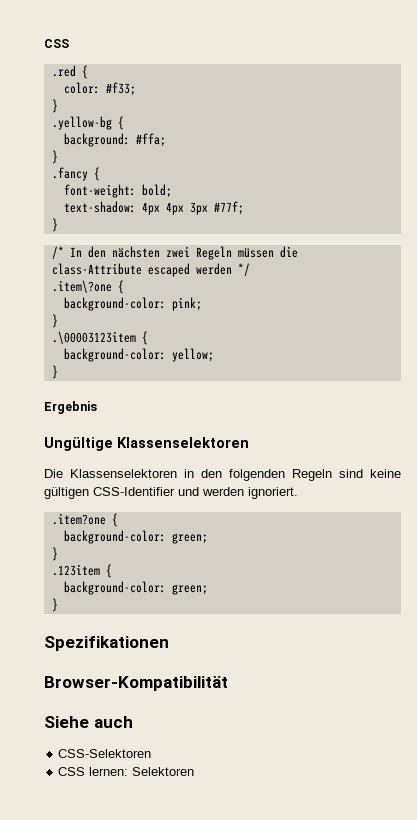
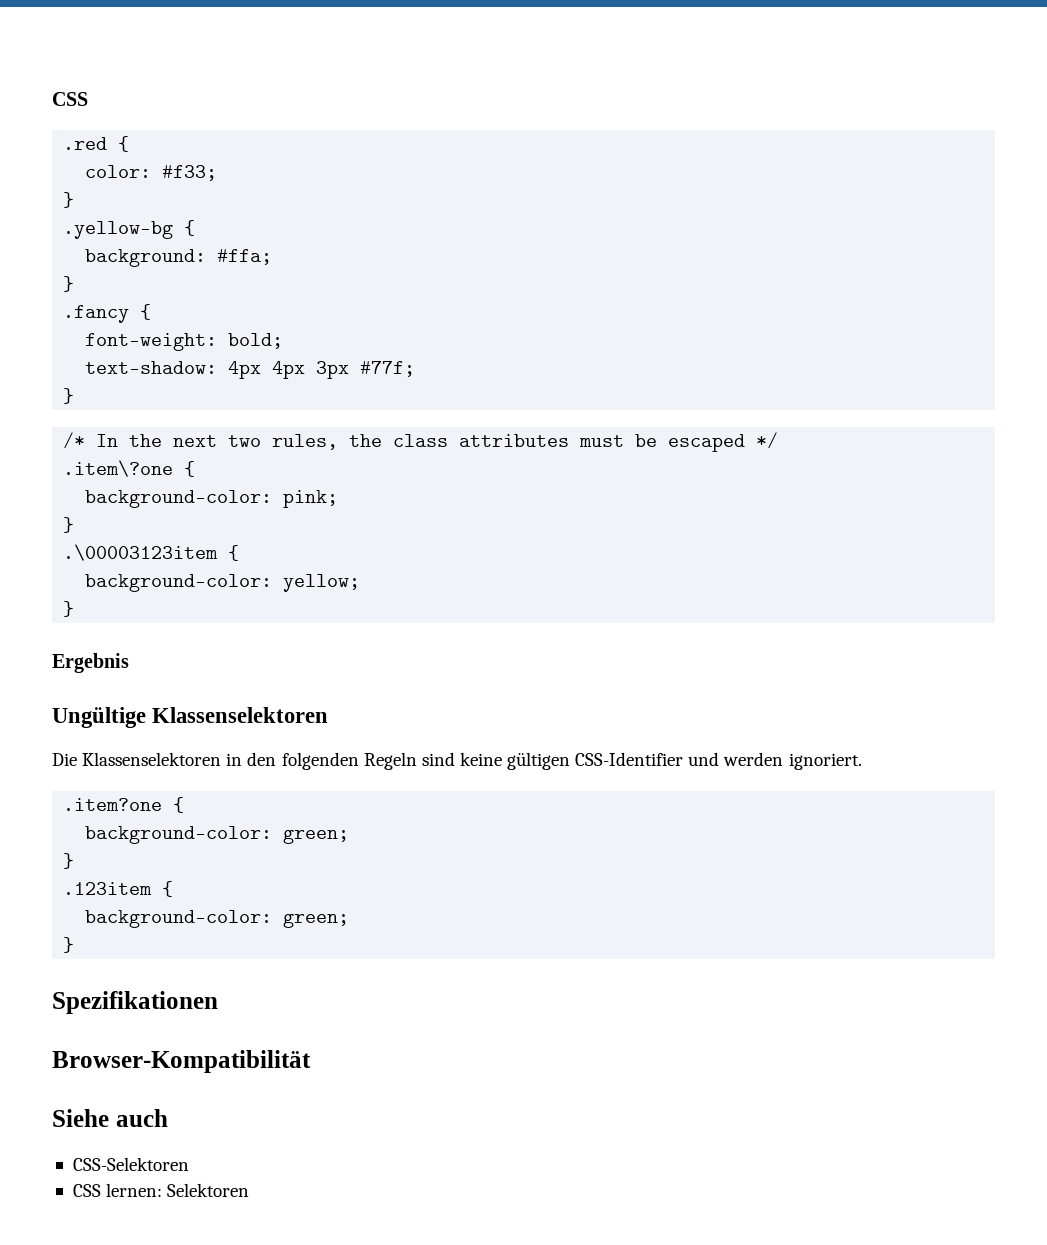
[87,246,298,260] [51,263,232,277] den nächsten zwei Regeln müssen die class-Attribute escaped werden -> [129,434,746,452] the next two rules, the class attributes must be escaped

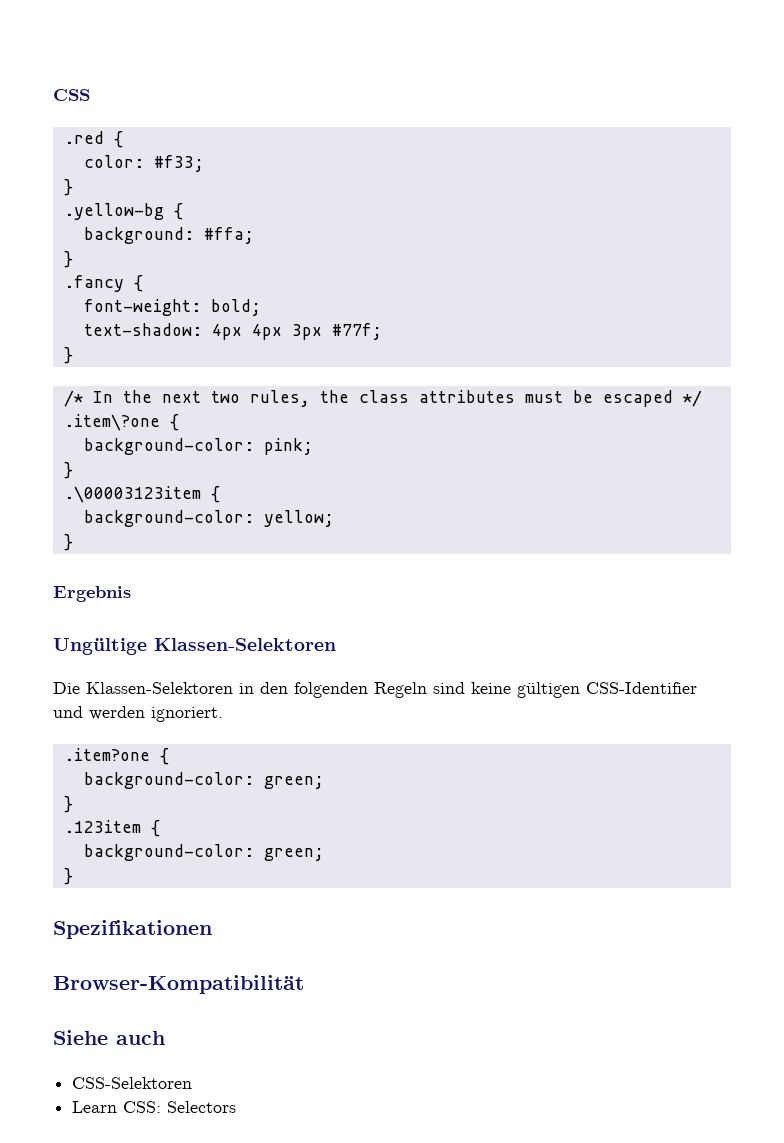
[152,707,329,723] Klassenselektoren -> [154,638,336,651] Klassen-Selektoren
[82,752,222,766] Klassenselektoren -> [86,682,233,694] Klassen-Selektoren
[72,1183,250,1197] CSS lernen: Selektoren -> [72,1101,237,1113] Learn CSS: Selectors

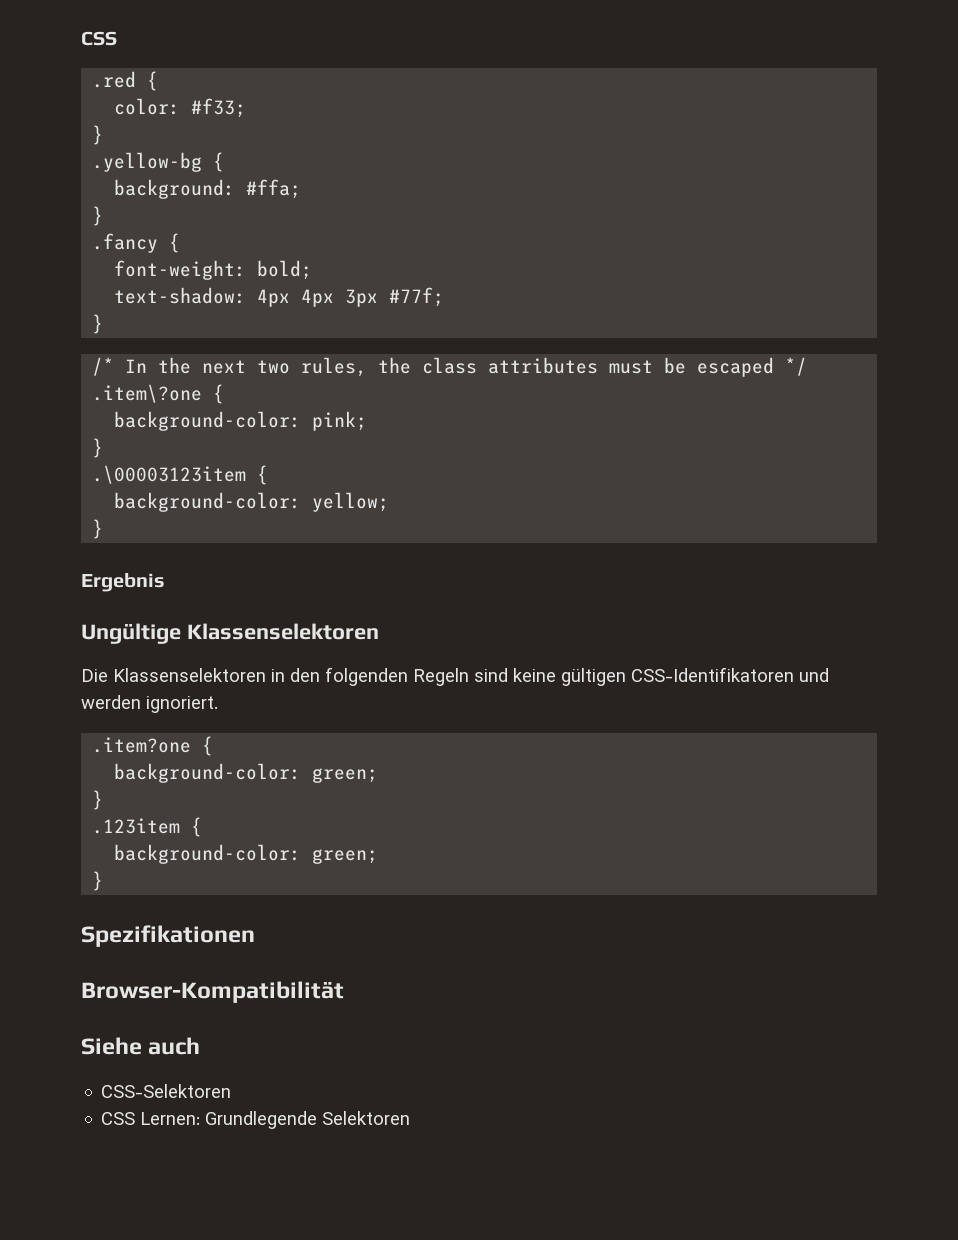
[154,638,336,651] Klassen-Selektoren -> [186,623,379,640] Klassenselektoren
[86,682,233,694] Klassen-Selektoren -> [113,668,266,682] Klassenselektoren
[586,682,697,694] CSS-Identifier -> [631,667,794,682] CSS-Identifikatoren
[72,1101,237,1113] Learn CSS: Selectors -> [101,1111,411,1129] CSS Lernen: Grundlegende Selektoren

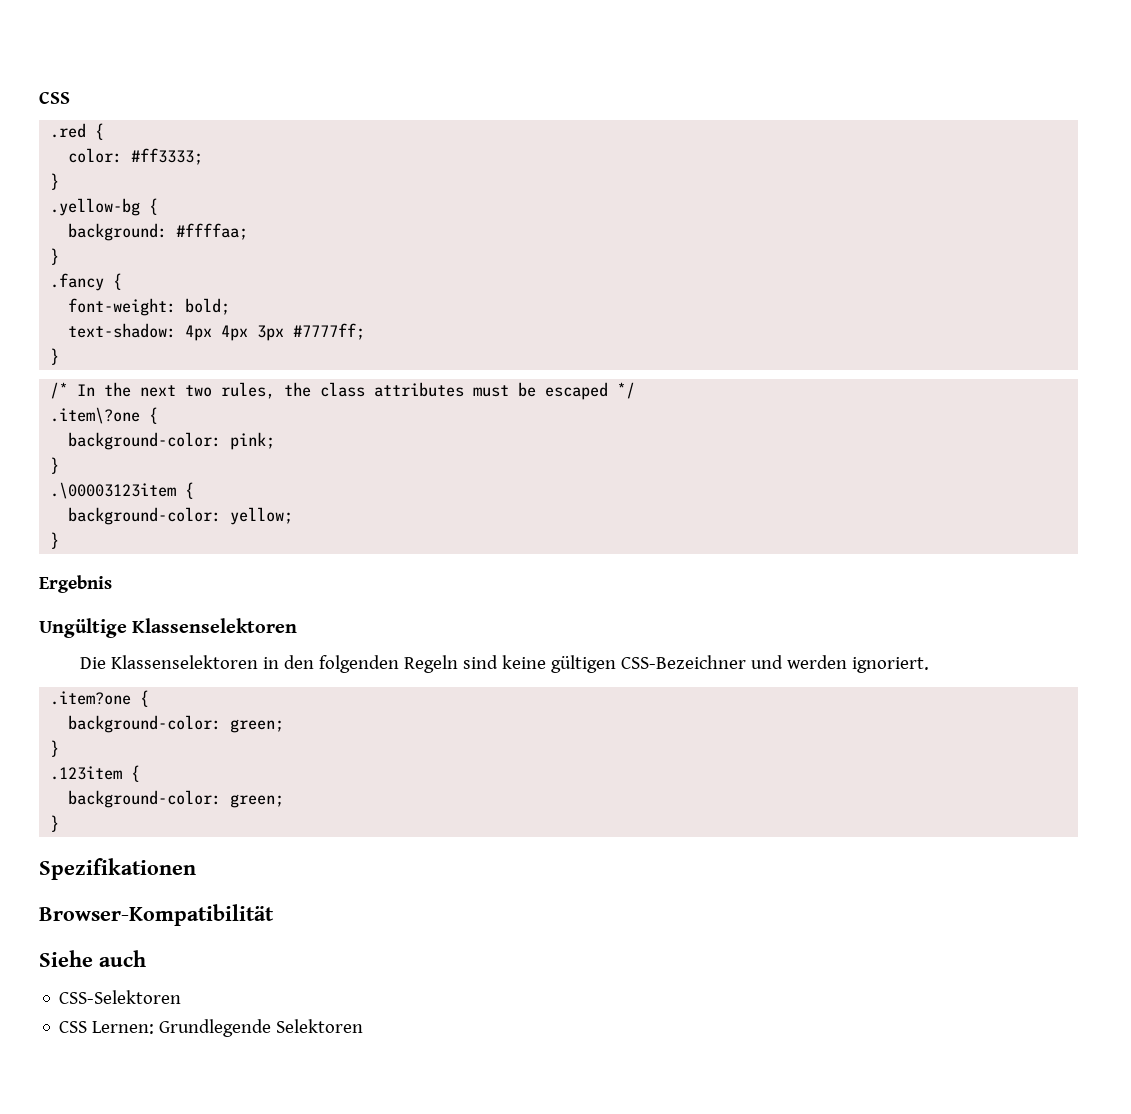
[191,98,247,118] #f33; -> [131,148,204,165] #ff3333;
[246,179,302,199] #ffa; -> [176,223,249,240] #ffffaa;
[389,287,445,307] #77f; -> [293,323,366,340] #7777ff;
[631,667,794,682] CSS-Identifikatoren -> [620,655,746,669] CSS-Bezeichner

